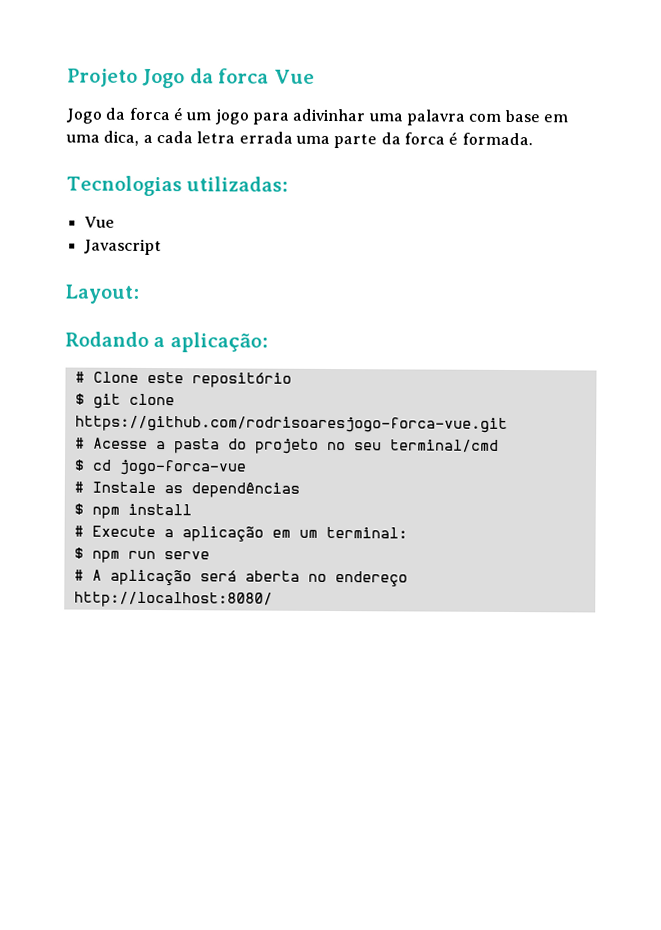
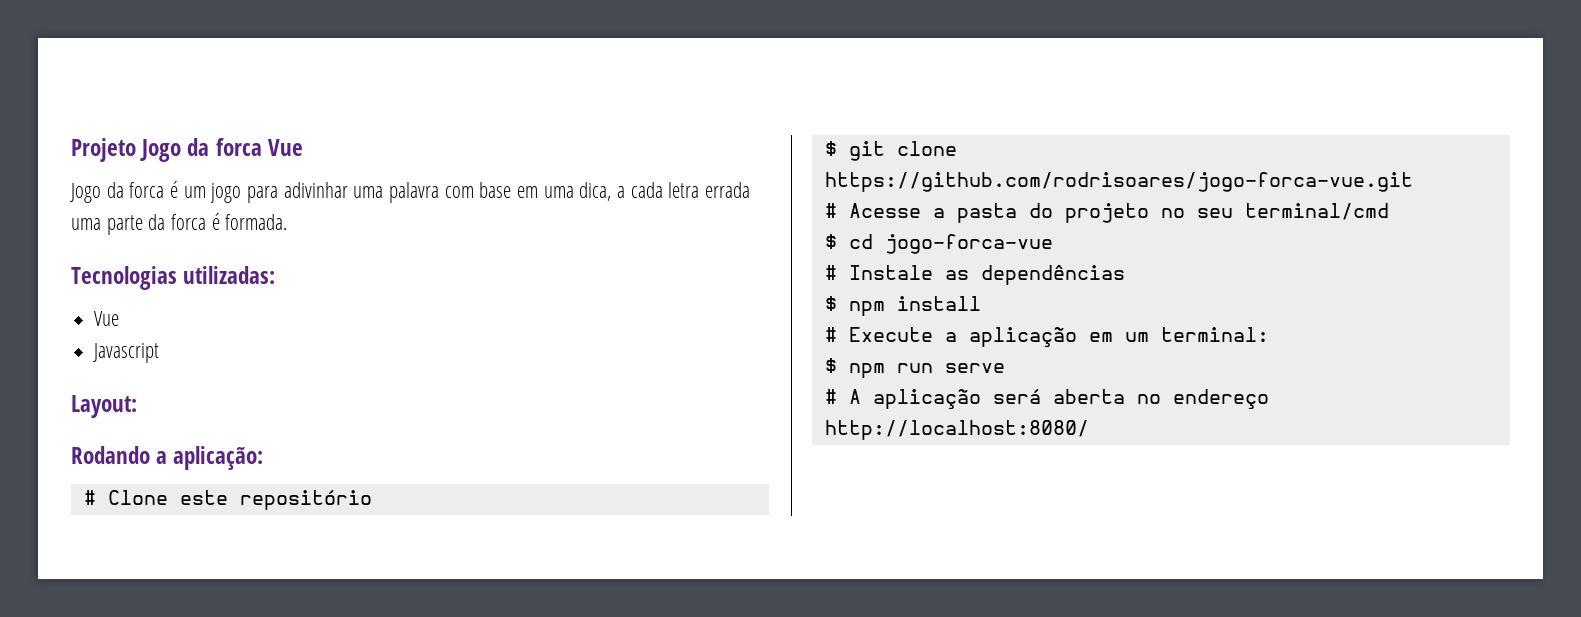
[74,415,508,433] https://github.com/rodrisoaresjogo-forca-vue.git -> [824,172,1413,192] https://github.com/rodrisoares/jogo-forca-vue.git

